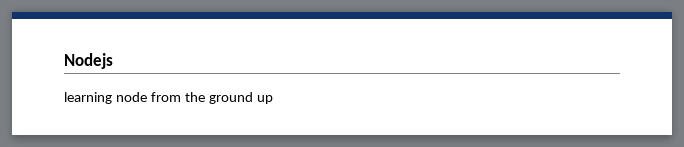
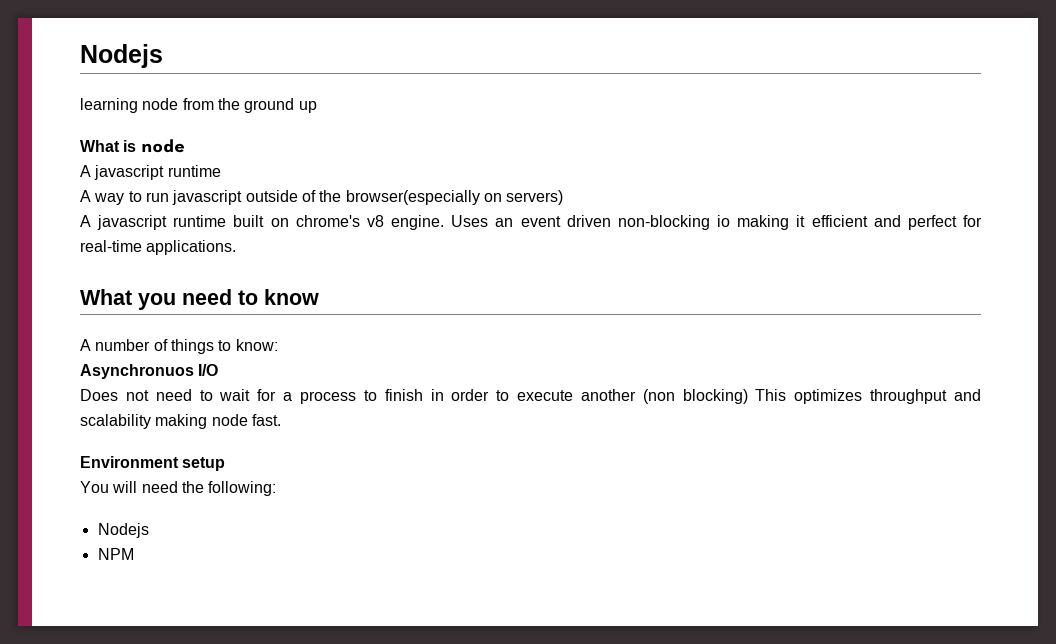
(273, 99) none -> [80,139,185,153] [80,165,221,180] [80,190,564,205] [80,215,982,230] [80,240,237,255] [80,289,319,310] [80,339,278,354] [80,364,219,379] [80,389,982,404] [80,414,281,429] [80,456,226,471] [80,481,277,496] [97,523,149,538] [97,548,134,560] // What is node // A javascript runtime // A way to run javascript outside of the browser(especially on servers) // A javascript runtime built on chrome's v8 engine. Uses an event driven non-blocking io making it efficient and perfect for real-time applications. // What you need to know // A number of things to know: // Asynchronuos I/O // Does not need to wait for a process to finish in order to execute another (non blocking) This optimizes throughput and scalability making node fast. // Environment setup // You will need the following: // Nodejs // NPM

